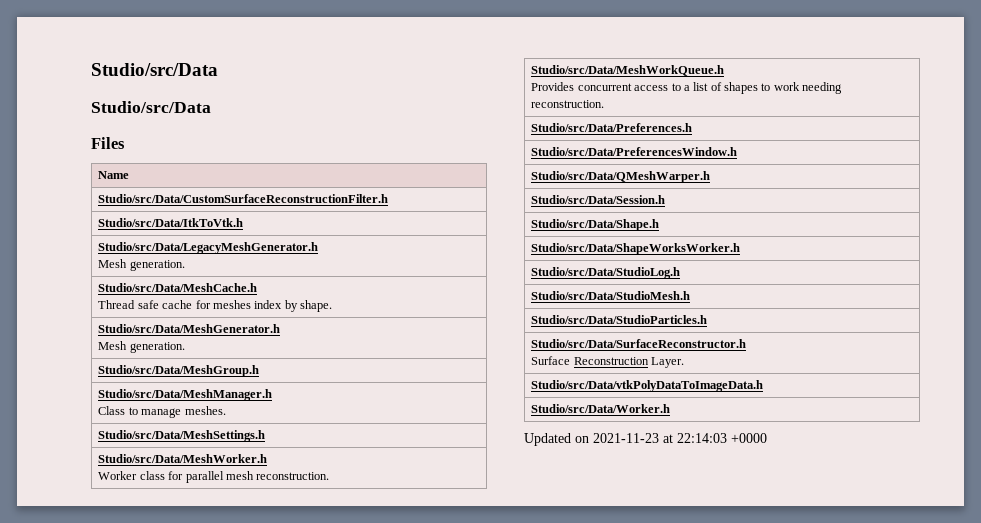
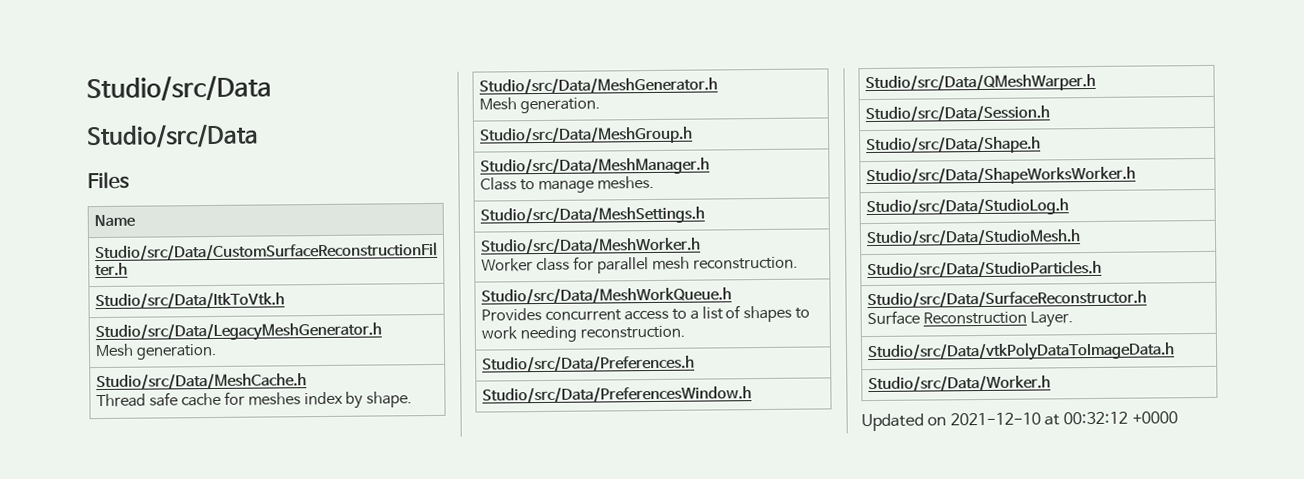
[593,433,727,443] 2021-11-23 at 22:14:03 -> [949,411,1129,426] 2021-12-10 at 00:32:12

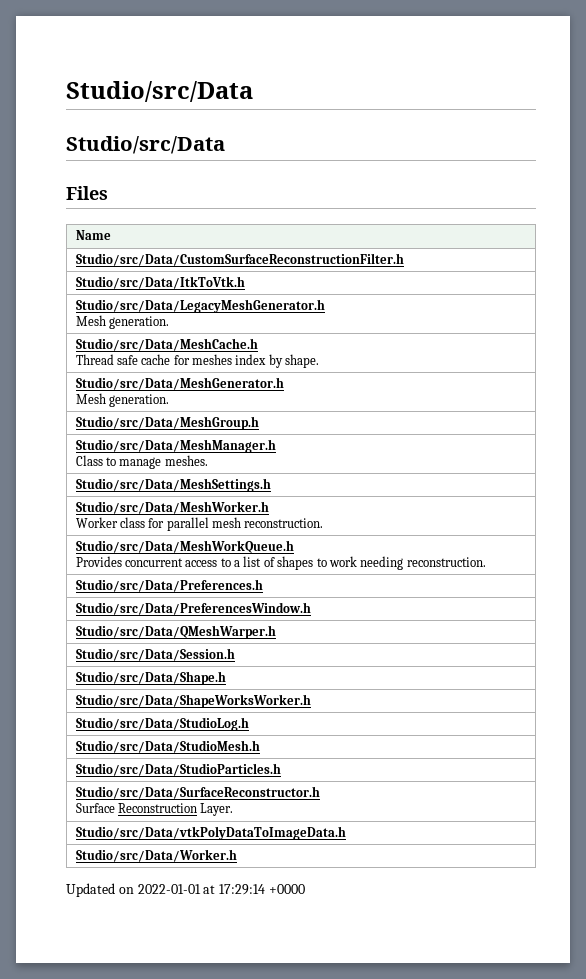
[949,411,1129,426] 2021-12-10 at 00:32:12 -> [137,884,266,895] 2022-01-01 at 17:29:14

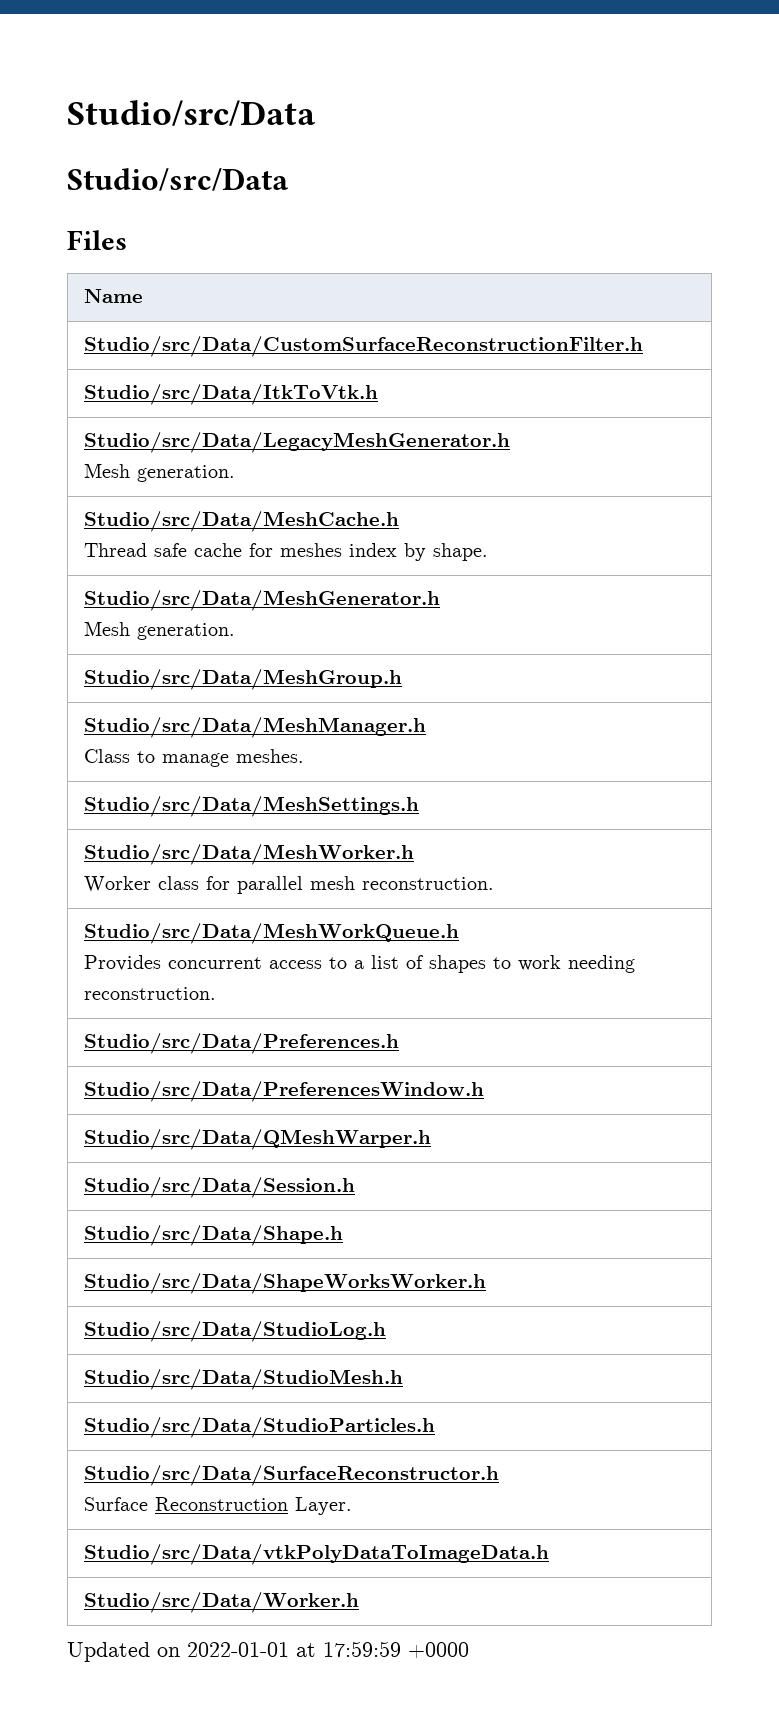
[219,884,266,895] 17:29:14 -> [323,1641,401,1657] 17:59:59

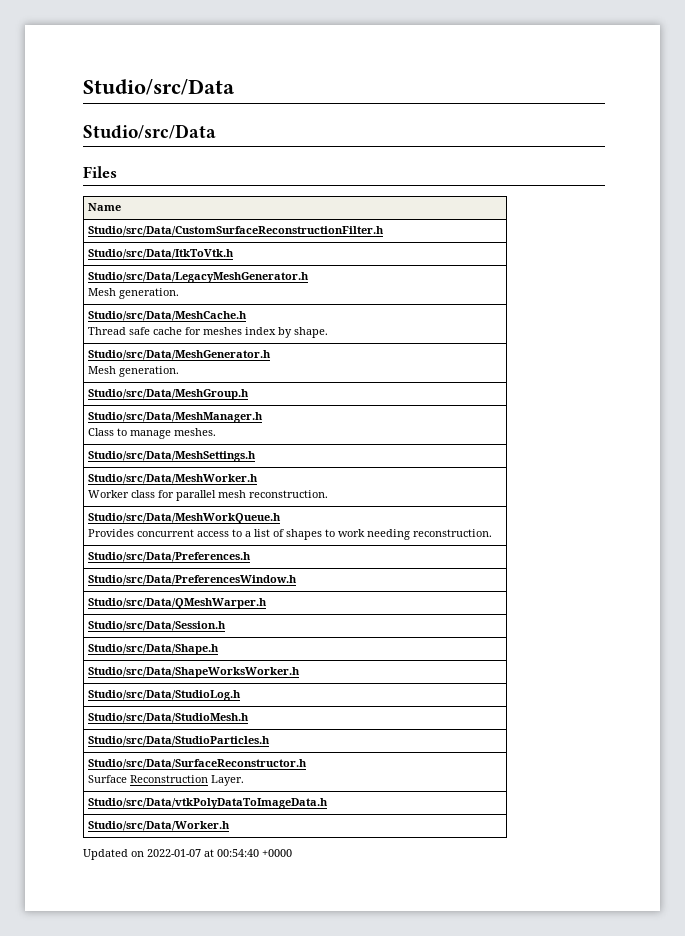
[187,1641,401,1657] 2022-01-01 at 17:59:59 -> [147,849,259,857] 2022-01-07 at 00:54:40

